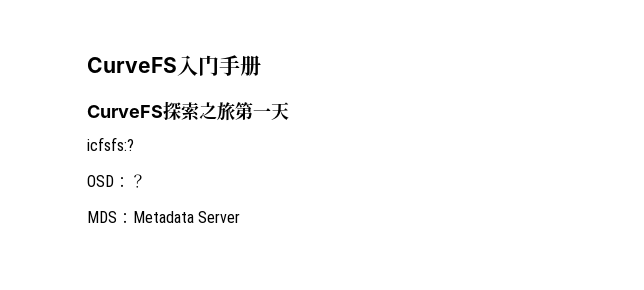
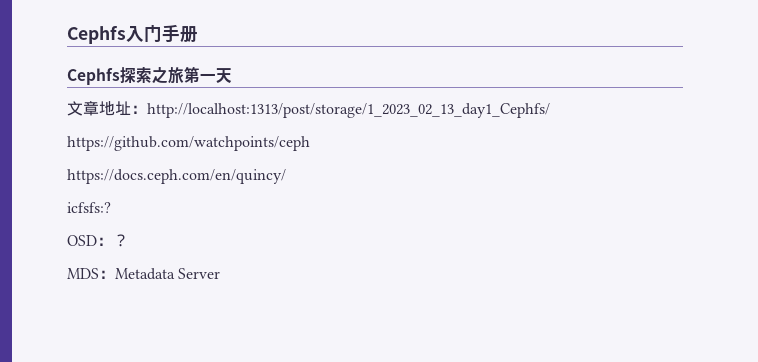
[87,57,177,73] CurveFS -> [67,25,126,44] Cephfs
[87,105,163,118] CurveFS -> [67,68,120,85] Cephfs
(289, 111) none -> [67,101,550,118] [67,136,310,151] [67,169,286,184] // 文章地址：http://localhost:1313/post/storage/1_2023_02_13_day1_Cephfs/ // https://github.com/watchpoints/ceph // https://docs.ceph.com/en/quincy/

